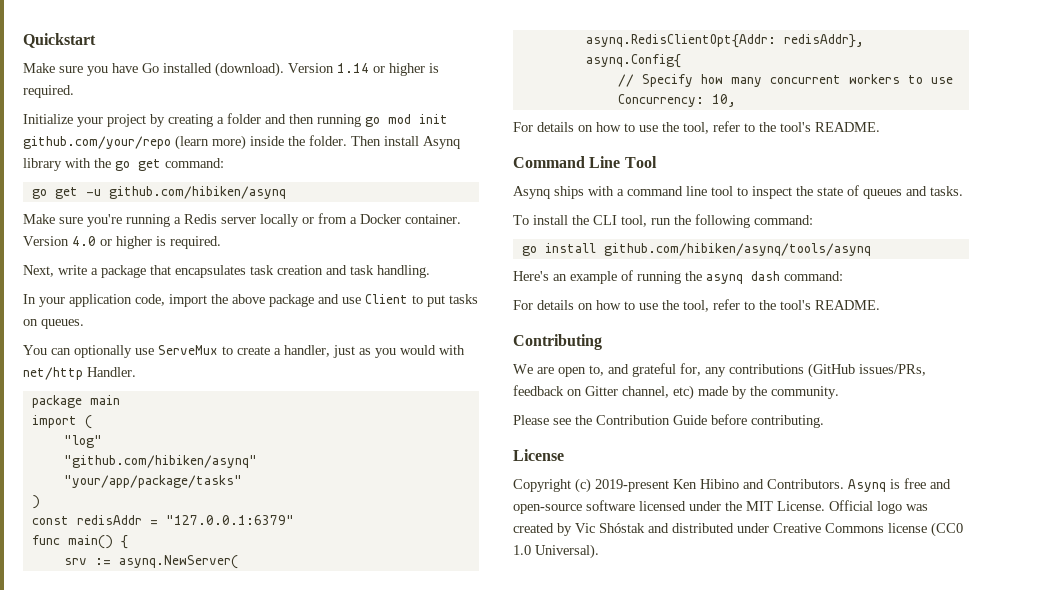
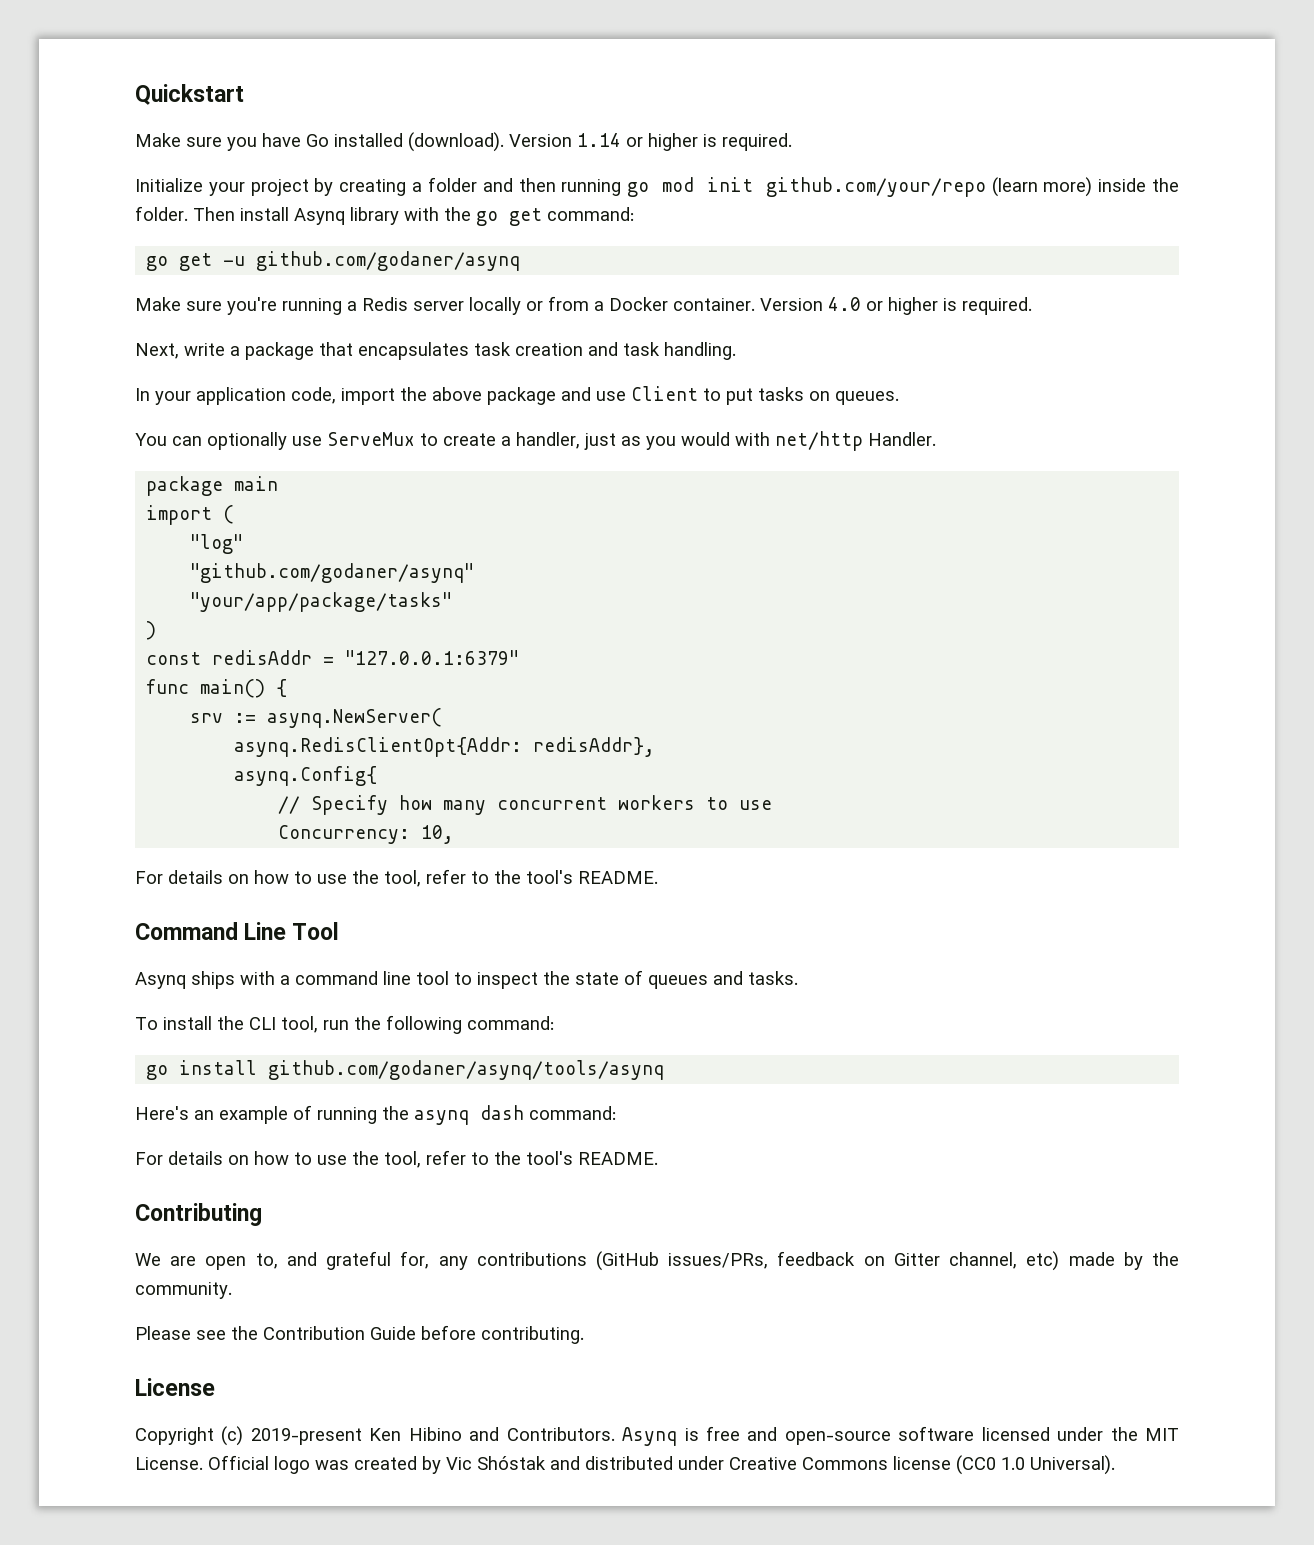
[108,186,286,199] github.com/hibiken/asynq -> [256,251,521,271] github.com/godaner/asynq
[63,455,257,468] "github.com/hibiken/asynq" -> [190,563,475,583] "github.com/godaner/asynq"
[603,243,871,256] github.com/hibiken/asynq/tools/asynq -> [268,1060,665,1080] github.com/godaner/asynq/tools/asynq

